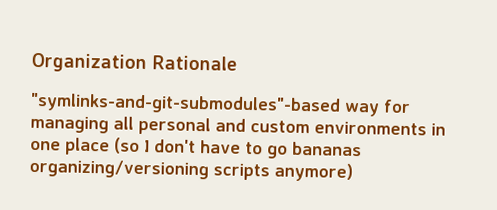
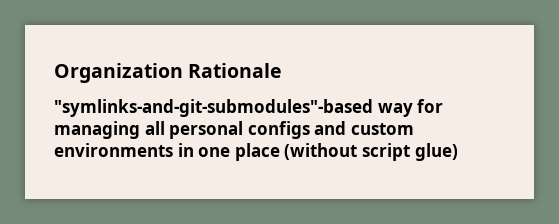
(211, 126) none -> [247,121,310,139] configs
[114,137,362,159] [29,158,353,182] (so I don't have to go bananas organizing/versioning scripts anymore) -> [284,143,458,161] (without script glue)

